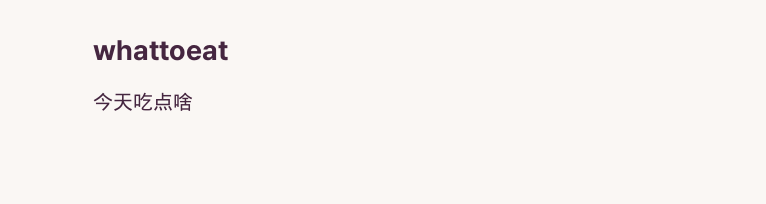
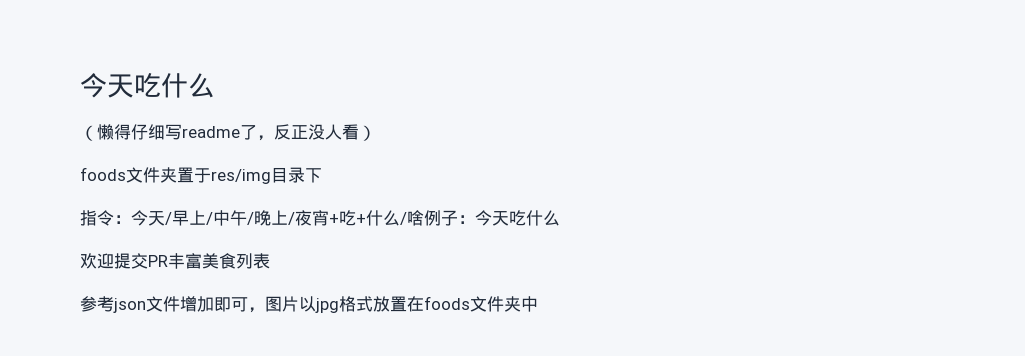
[93,40,228,61] [93,92,193,111] whattoeat // 今天吃点啥 -> [80,73,215,98] [80,124,376,141] [80,167,322,184] [80,210,560,226] [80,253,270,269] [80,296,538,313] 今天吃什么 // （懒得仔细写readme了，反正没人看） // foods文件夹置于res/img目录下 // 指令：今天/早上/中午/晚上/夜宵+吃+什么/啥例子：今天吃什么 // 欢迎提交PR丰富美食列表 // 参考json文件增加即可，图片以jpg格式放置在foods文件夹中

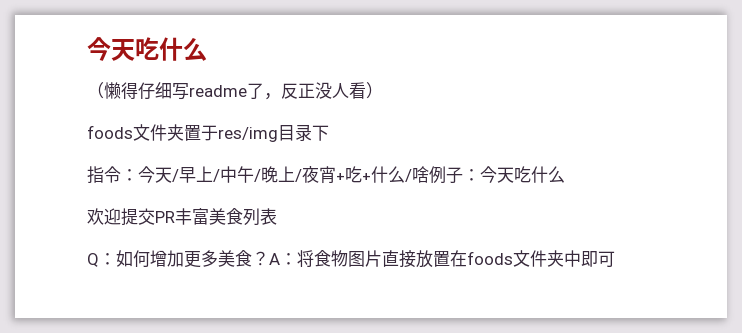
[80,296,373,313] 参考json文件增加即可，图片以jpg格式 -> [87,250,416,268] Q：如何增加更多美食？A：将食物图片直接
(538, 304) none -> [581,251,615,267] 即可

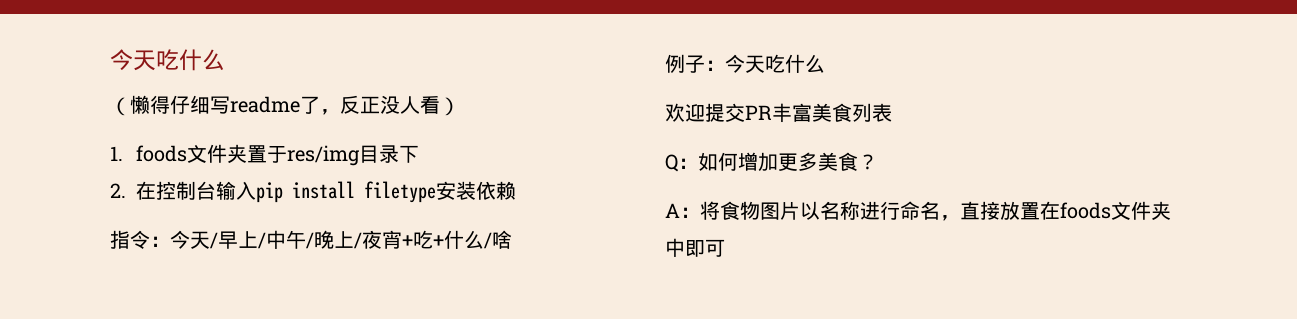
(383, 90) none -> [110,146,123,161] 1.
(329, 133) none -> [110,181,516,203] // 2.在控制台输入pip install filetype安装依赖
(429, 174) none -> (512, 239) //
(269, 258) none -> (878, 162) //
(382, 258) none -> [800,201,960,221] 以名称进行命名，

